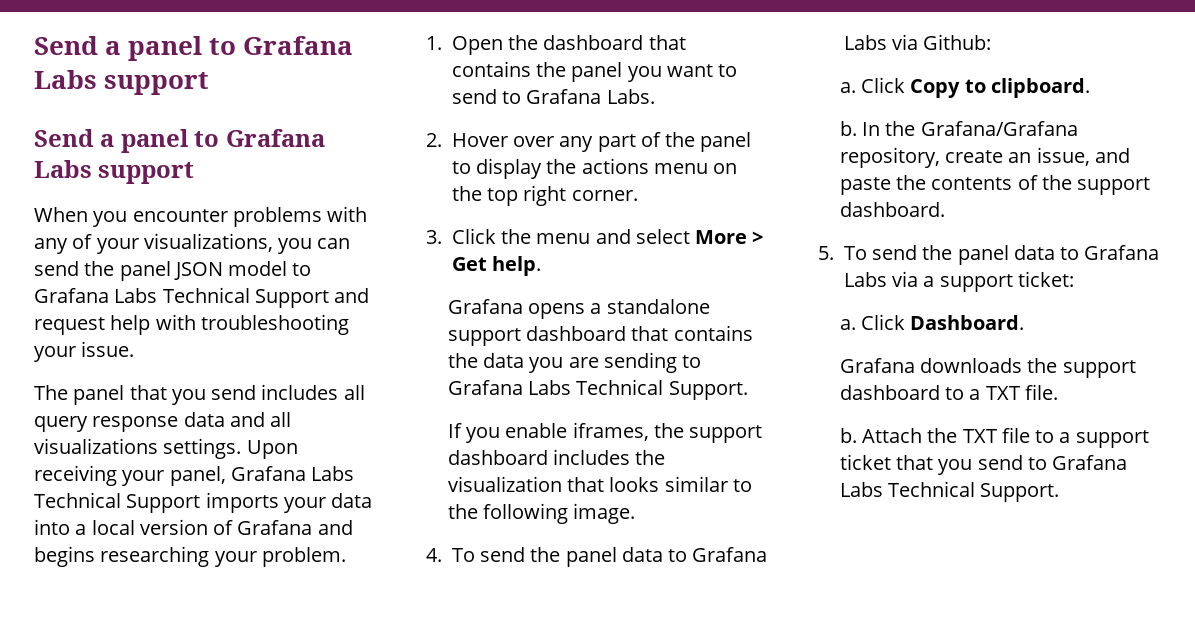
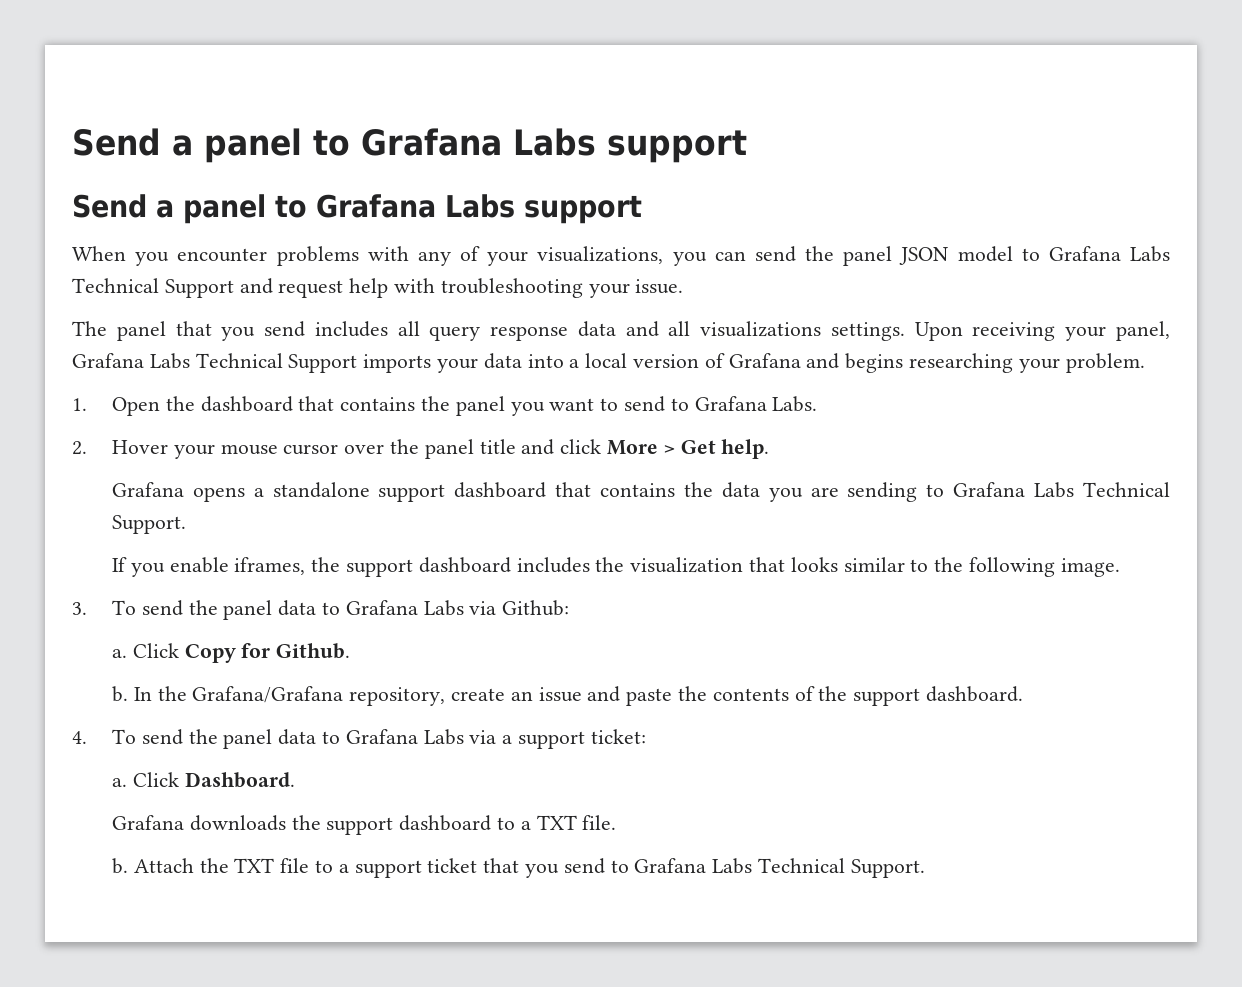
[513,132,752,152] [451,158,738,179] [451,185,638,206] [426,228,690,244] over any part of the panel to display the actions menu on the top right corner. // 3. Click the menu and select -> [173,439,602,459] your mouse cursor over the panel title and click
[426,548,442,562] 4. -> [72,602,87,615] 3.
[964,78,1090,98] to clipboard. -> [241,643,351,659] for Github.
[1036,147,1090,166] issue, -> [538,687,582,702] issue
[818,246,834,260] 5. -> [72,731,87,744] 4.

